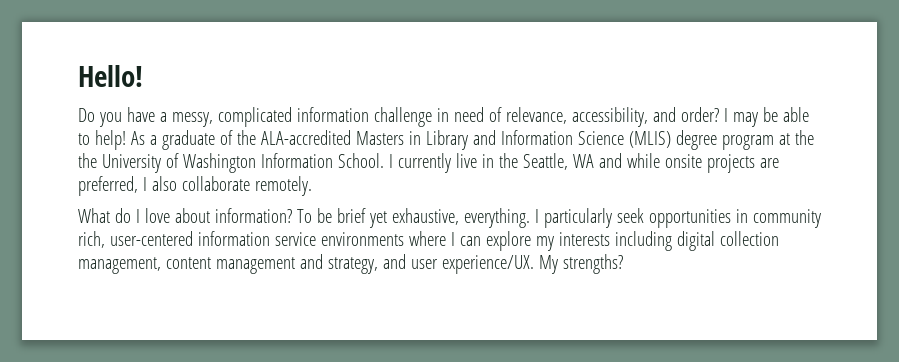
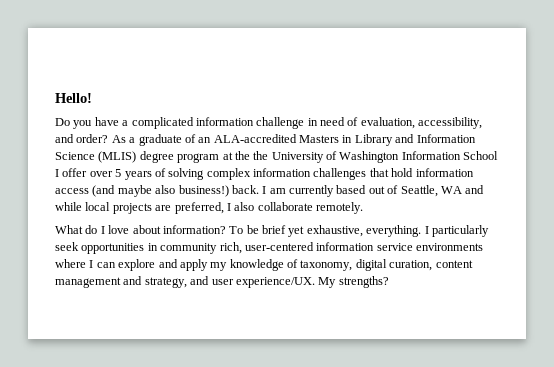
[171,112,213,127] messy, -> (129, 123) none
[505,107,567,124] relevance, -> [360,117,415,129] evaluation,
[723,107,809,127] [78,130,126,150] I may be able to help! -> (109, 138) none
[236,130,256,145] the -> [198,137,212,143] an
[337,153,518,173] School. I currently live in the -> [463,151,499,160] [55,168,474,180] [55,185,399,197] School I offer over 5 years of solving complex information challenges that hold information access (and maybe also business!) back. I am currently based out of
[664,154,702,168] onsite -> [85,202,111,211] local
[535,231,779,251] [78,257,161,274] my interests including digital collection management, -> [158,259,433,271] and apply my knowledge of taxonomy, digital curation,

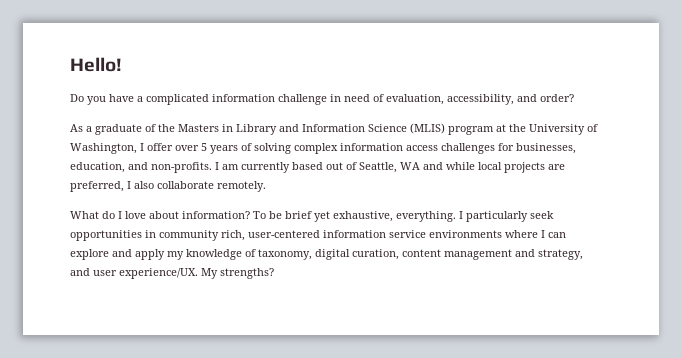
(109, 138) none -> (574, 98) //
[198,134,297,143] an ALA-accredited -> [158,124,175,132] the
[139,151,174,163] degree -> (445, 128) none
[253,151,269,160] the -> (526, 128) none
[339,151,499,163] Washington Information School -> [70,143,137,154] Washington,
[313,168,474,180] [55,185,259,197] challenges that hold information access (and maybe also business!) back. -> [406,143,576,154] [70,162,212,173] access challenges for businesses, education, and non-profits.

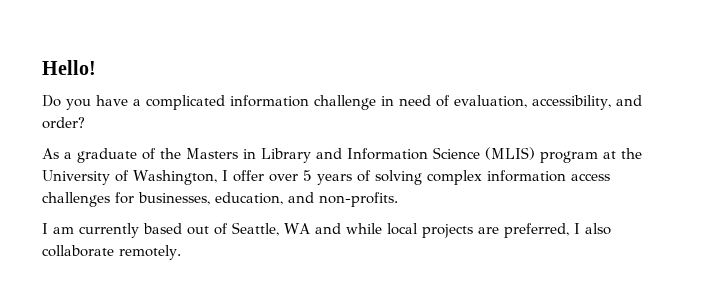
(212, 167) none -> (398, 199) //
[70,211,554,222] [70,230,566,241] [70,249,583,260] [70,268,274,279] // What do I love about information? To be brief yet exhaustive, everything. I particularly seek opportunities in community rich, user-centered information service environments where I can explore and apply my knowledge of taxonomy, digital curation, content management and strategy, and user experience/UX. My strengths? -> (181, 252) none

